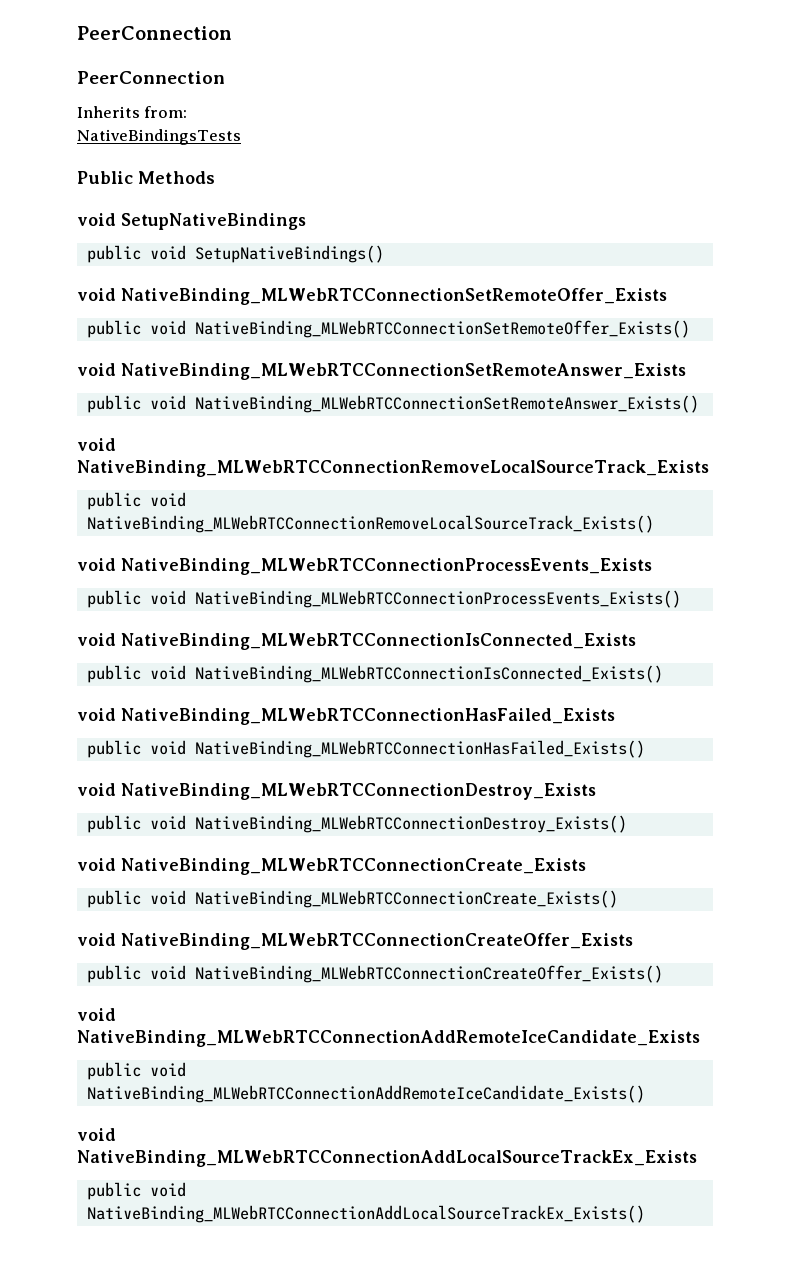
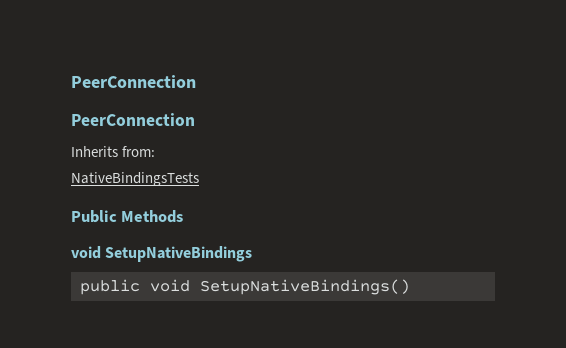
[77,288,667,305] [86,320,690,338] [77,363,686,380] [86,395,699,413] [77,438,116,451] [77,460,709,477] [86,492,186,510] [86,515,654,533] [77,558,652,575] [86,590,681,608] [77,633,636,650] [86,665,663,683] [77,708,615,725] [86,740,645,758] [77,783,596,800] [86,815,627,833] [77,858,586,875] [86,890,618,908] [77,933,633,950] [86,965,663,983] [77,1008,116,1021] [77,1030,700,1047] [86,1062,186,1080] [86,1085,645,1103] [77,1128,116,1141] [77,1150,697,1167] [86,1182,186,1200] [86,1205,645,1223] // void NativeBinding_MLWebRTCConnectionSetRemoteOffer_Exists // public void NativeBinding_MLWebRTCConnectionSetRemoteOffer_Exists() // void NativeBinding_MLWebRTCConnectionSetRemoteAnswer_Exists // public void NativeBinding_MLWebRTCConnectionSetRemoteAnswer_Exists() // void NativeBinding_MLWebRTCConnectionRemoveLocalSourceTrack_Exists // public void NativeBinding_MLWebRTCConnectionRemoveLocalSourceTrack_Exists() // void NativeBinding_MLWebRTCConnectionProcessEvents_Exists // public void NativeBinding_MLWebRTCConnectionProcessEvents_Exists() // void NativeBinding_MLWebRTCConnectionIsConnected_Exists // public void NativeBinding_MLWebRTCConnectionIsConnected_Exists() // void NativeBinding_MLWebRTCConnectionHasFailed_Exists // public void NativeBinding_MLWebRTCConnectionHasFailed_Exists() // void NativeBinding_MLWebRTCConnectionDestroy_Exists // public void NativeBinding_MLWebRTCConnectionDestroy_Exists() // void NativeBinding_MLWebRTCConnectionCreate_Exists // public void NativeBinding_MLWebRTCConnectionCreate_Exists() // void NativeBinding_MLWebRTCConnectionCreateOffer_Exists // public void NativeBinding_MLWebRTCConnectionCreateOffer_Exists() // void NativeBinding_MLWebRTCConnectionAddRemoteIceCandidate_Exists // public void NativeBinding_MLWebRTCConnectionAddRemoteIceCandidate_Exists() // void NativeBinding_MLWebRTCConnectionAddLocalSourceTrackEx_Exists // public void NativeBinding_MLWebRTCConnectionAddLocalSourceTrackEx_Exists() -> (410, 287) none

